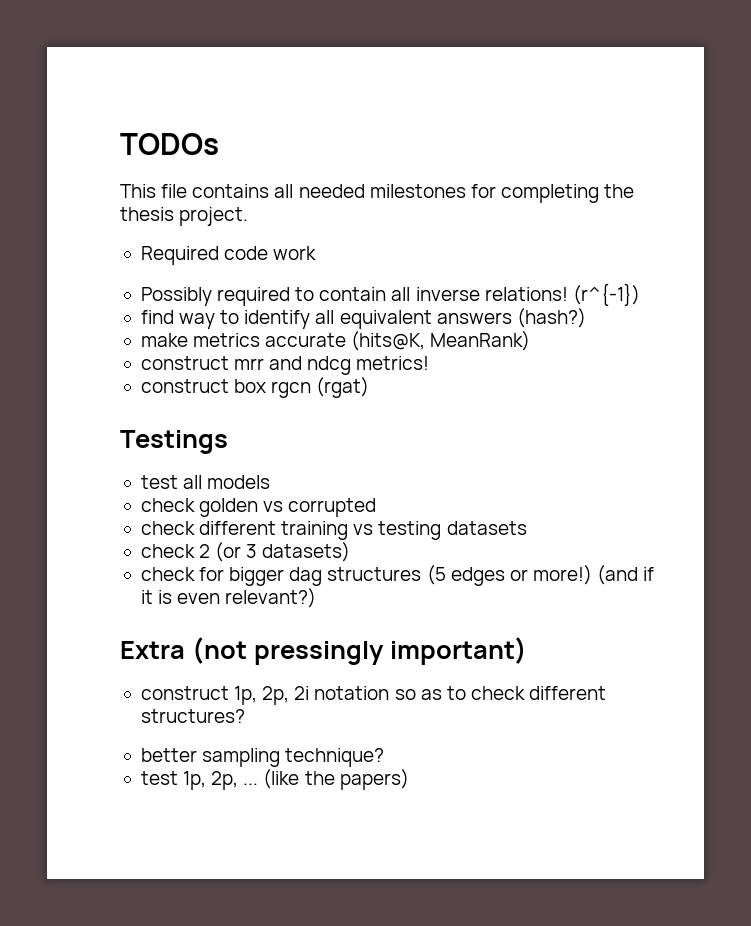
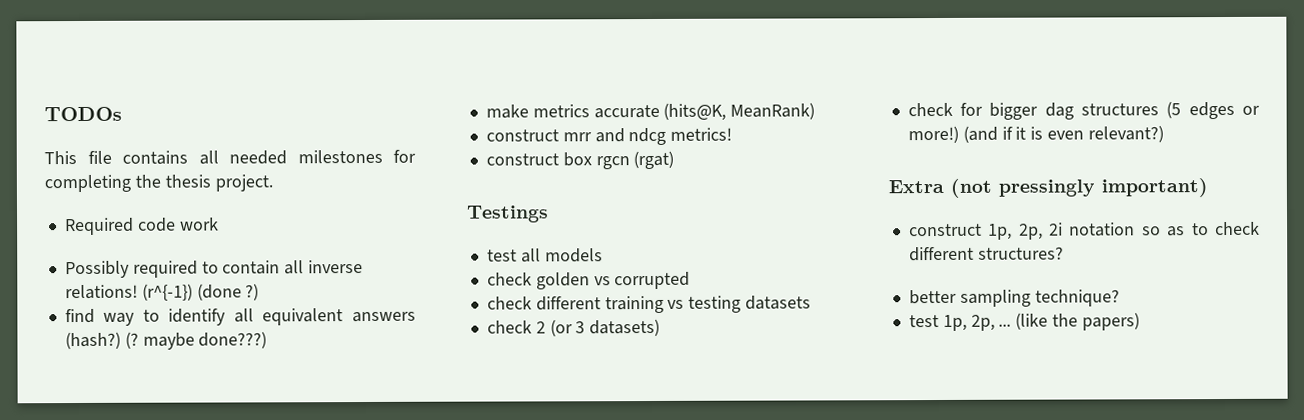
(640, 294) none -> [196,283,260,301] (done ?)
(586, 318) none -> [124,331,268,350] (? maybe done???)

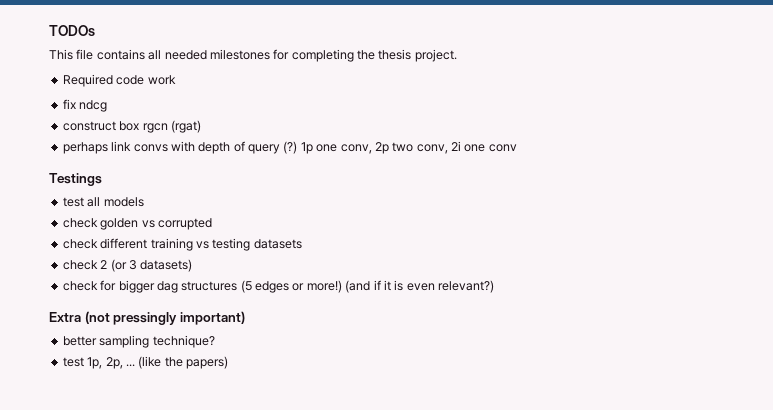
[64,260,364,279] [64,283,260,301] [64,308,417,326] [64,331,268,350] [485,102,816,121] [485,128,625,143] Possibly required to contain all inverse relations! (r^{-1}) (done ?) // find way to identify all equivalent answers (hash?) (? maybe done???) // make metrics accurate (hits@K, MeanRank) // construct mrr and -> [62,99,76,109] fix
[670,127,733,141] metrics! -> (108, 106) none
(675, 160) none -> [62,141,517,154] // perhaps link convs with depth of query (?) 1p one conv, 2p two conv, 2i one conv
[908,221,1260,240] [908,246,1064,262] // construct 1p, 2p, 2i notation so as to check different structures? -> (245, 318) none

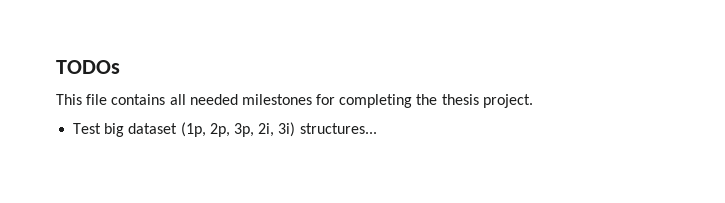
[62,74,176,87] [62,99,108,112] [62,120,201,133] [62,141,517,154] [49,173,102,186] [62,197,144,207] [62,218,212,230] [62,238,302,251] [62,259,193,272] [62,280,494,293] [49,311,245,325] [62,335,215,348] [62,356,228,369] Required code work // fix ndcg // construct box rgcn (rgat) // perhaps link convs with depth of query (?) 1p one conv, 2p two conv, 2i one conv // Testings // test all models // check golden vs corrupted // check different training vs testing datasets // check 2 (or 3 datasets) // check for bigger dag structures (5 edges or more!) (and if it is even relevant?) // Extra (not pressingly important) // better sampling technique? // test 1p, 2p, ... (like the papers) -> [73,122,377,137] Test big dataset (1p, 2p, 3p, 2i, 3i) structures...

